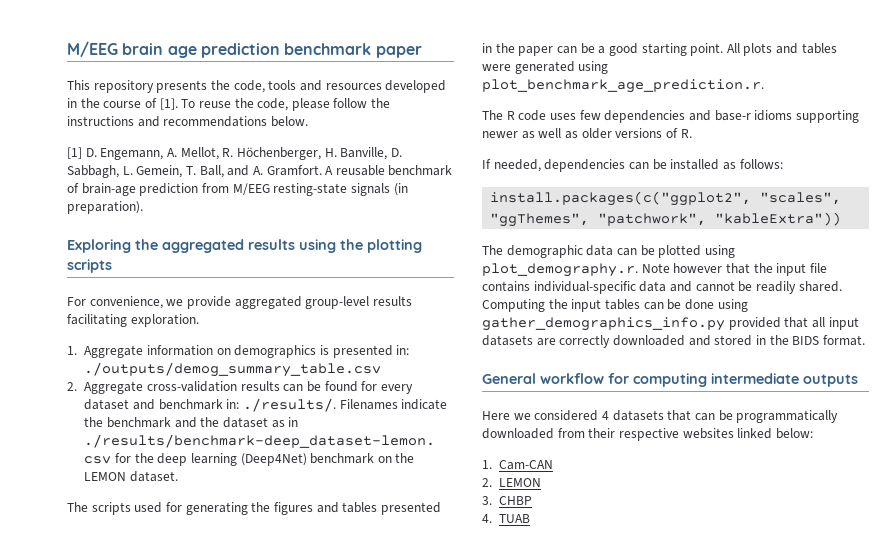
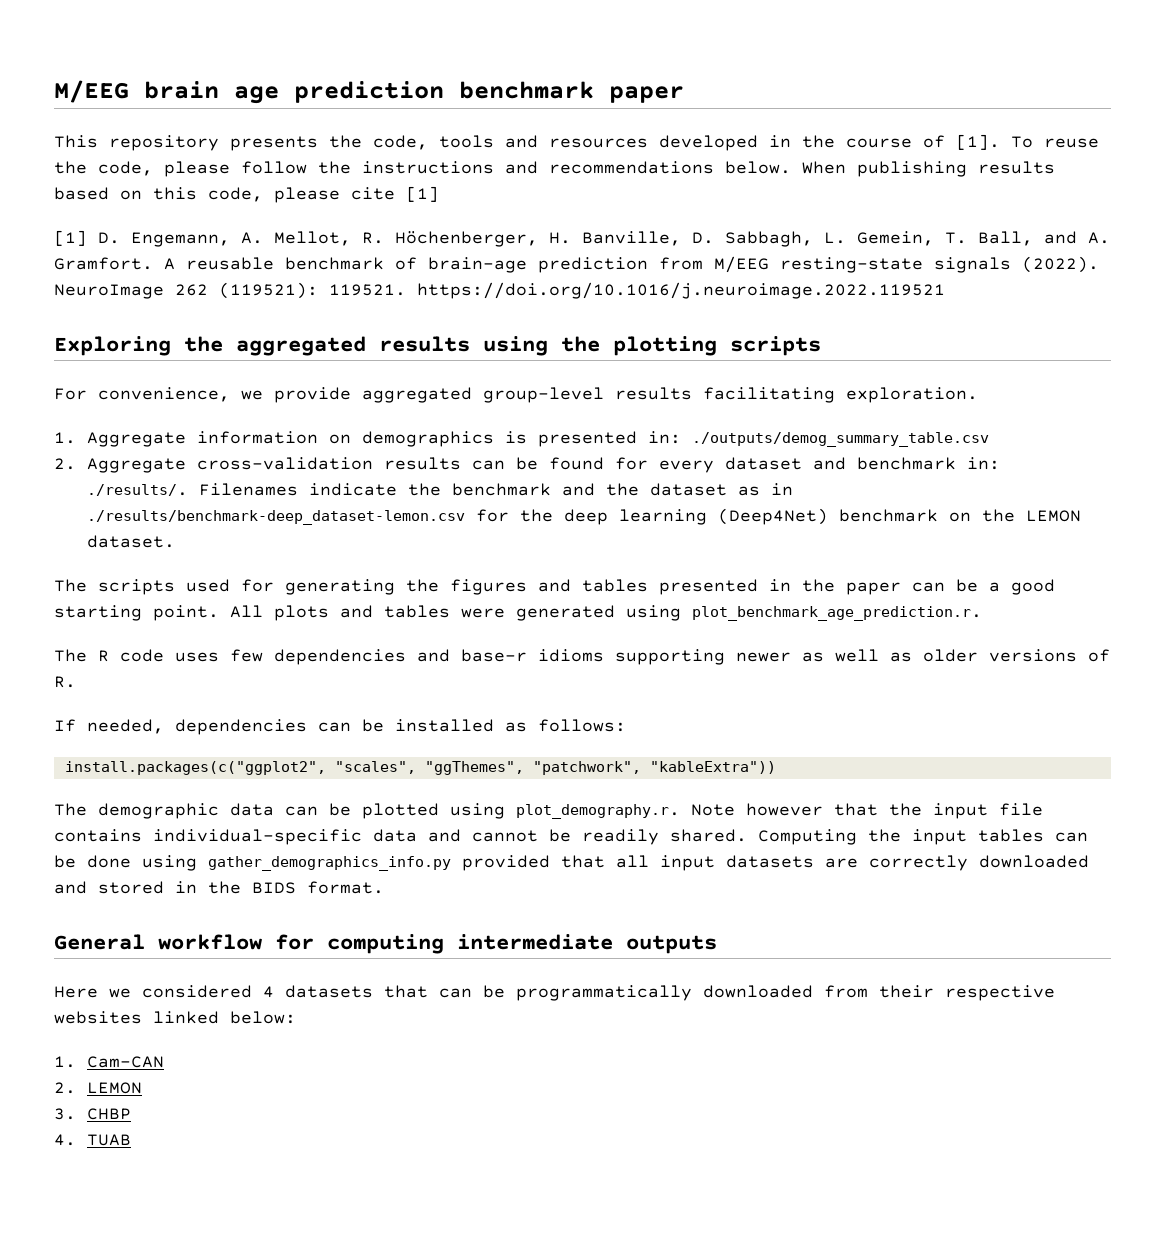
(308, 121) none -> [802,161,1055,177] [54,186,439,203] When publishing results based on this code, please cite [1]
[393,183,408,196] [67,201,143,214] (in preparation). -> [1022,256,1099,273] [54,282,945,299] (2022). NeuroImage 262 (119521): 119521. https://doi.org/10.1016/j.neuroimage.2022.119521

